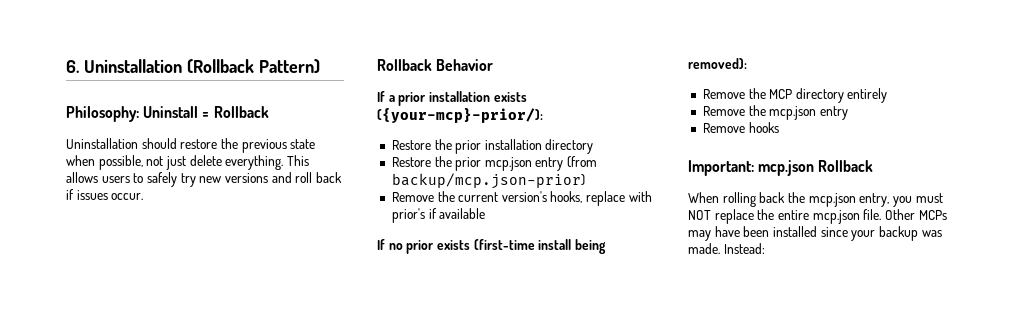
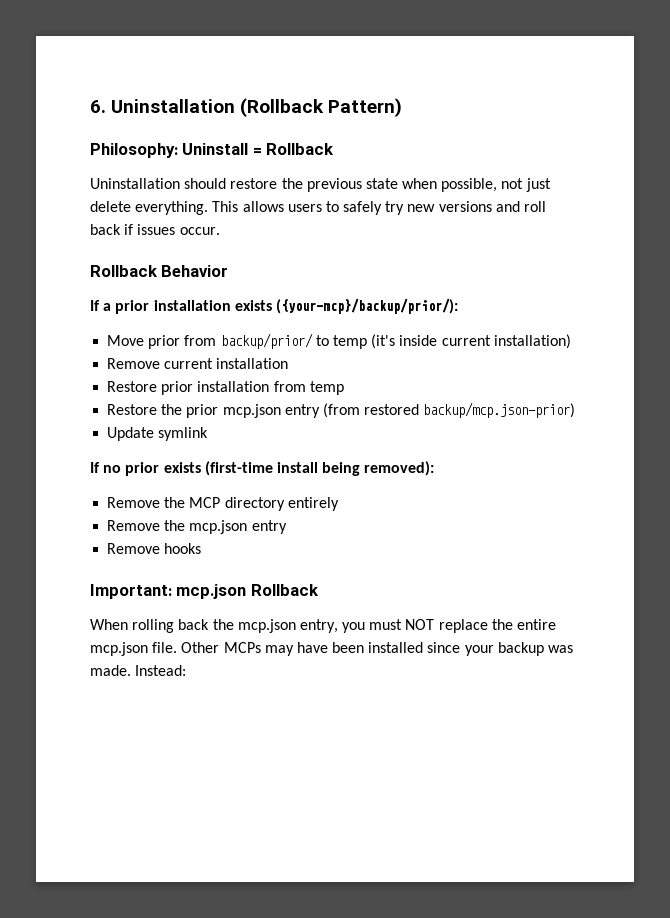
[377,108,543,123] [391,139,594,154] ({your-mcp}-prior/): // Restore the prior installation directory -> [275,298,458,314] [107,333,571,349] [107,358,289,369] [107,381,344,395] ({your-mcp}/backup/prior/): // Move prior from backup/prior/ to temp (it's inside current installation) // Remove current installation // Restore prior installation from temp
(598, 162) none -> [364,404,420,415] restored
[391,191,652,206] [391,208,486,223] Remove the current version's hooks, replace with prior's if available -> [107,427,209,441] Update symlink

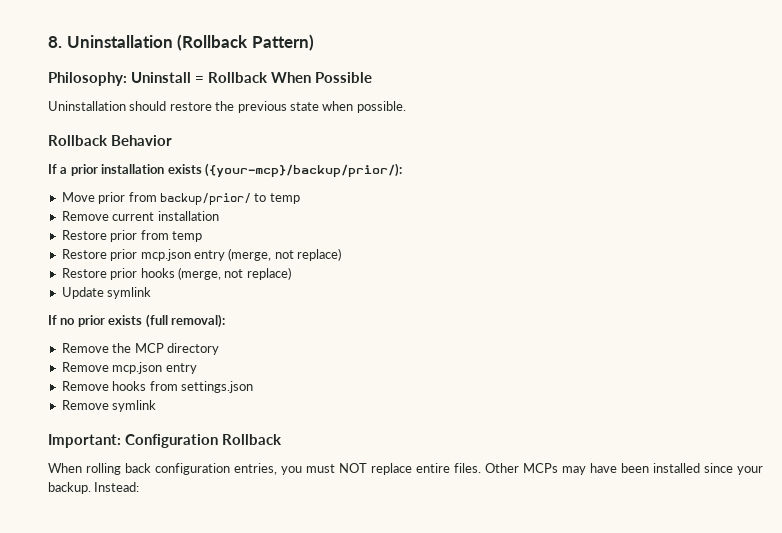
[90,100,106,113] 6. -> [48,36,62,48] 8.
(335, 149) none -> [271,72,372,83] When Possible
[441,178,551,192] [90,201,547,215] [90,224,220,235] possible, not just delete everything. This allows users to safely try new versions and roll back if issues occur. -> [356,101,406,113] possible.
[371,334,571,349] (it's inside current installation) -> (300, 198) none
[197,381,270,392] installation -> (138, 236) none
[161,404,183,415] the -> (107, 254) none
[322,402,576,418] (from restored backup/mcp.json-prior) -> [228,248,341,261] [61,267,291,280] (merge, not replace) // Restore prior hooks (merge, not replace)
[204,461,435,476] (first-time install being removed): -> [145,314,225,328] (full removal):
[287,497,339,511] [107,520,186,531] entirely // Remove the -> [61,362,109,372] // Remove
(202, 548) none -> [149,381,253,393] [61,400,157,412] from settings.json // Remove symlink
[176,584,247,599] mcp.json -> [125,434,218,448] Configuration
[212,619,338,633] the mcp.json entry, -> [155,463,277,475] configuration entries,
[491,619,557,630] [90,642,178,656] the entire mcp.json file. -> [416,463,481,473] entire files.
[497,642,574,656] [90,665,131,676] backup was made. -> [48,482,91,494] backup.

